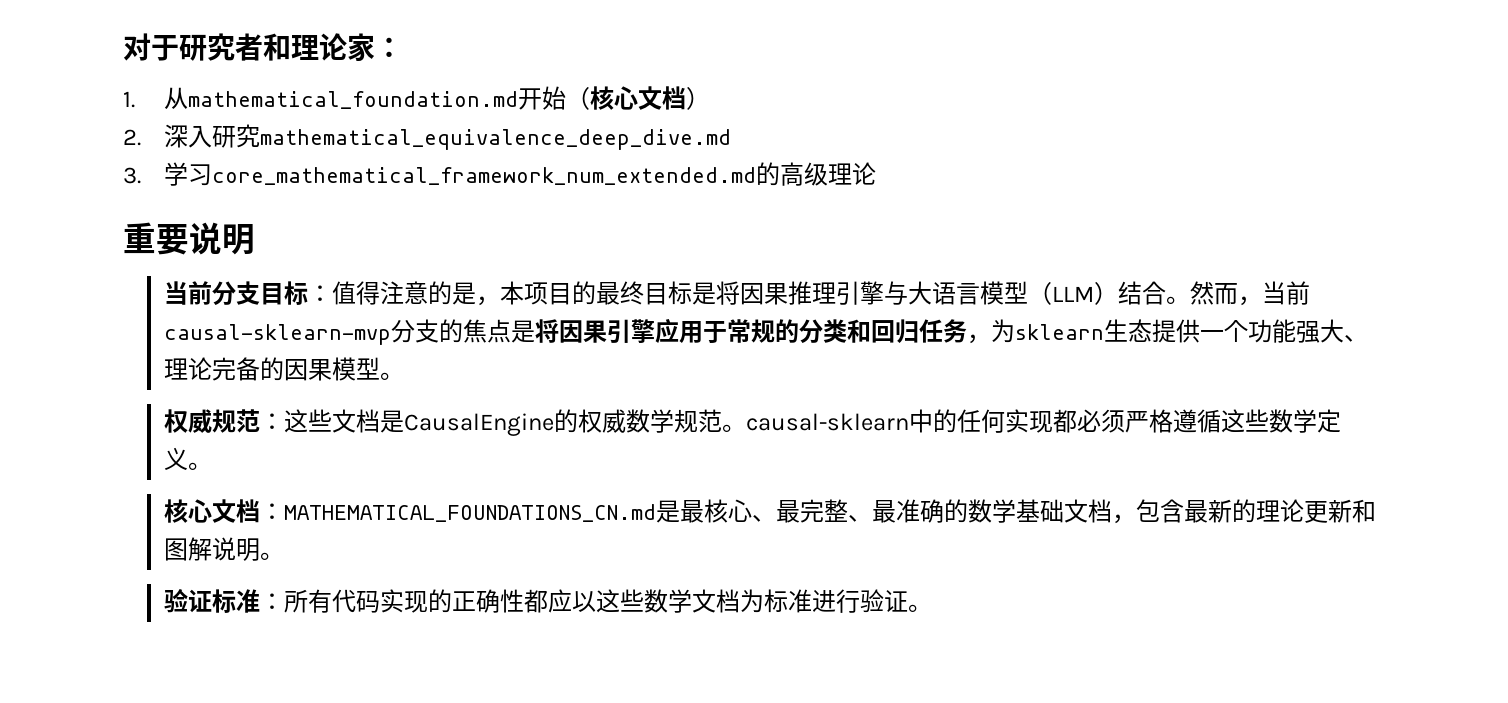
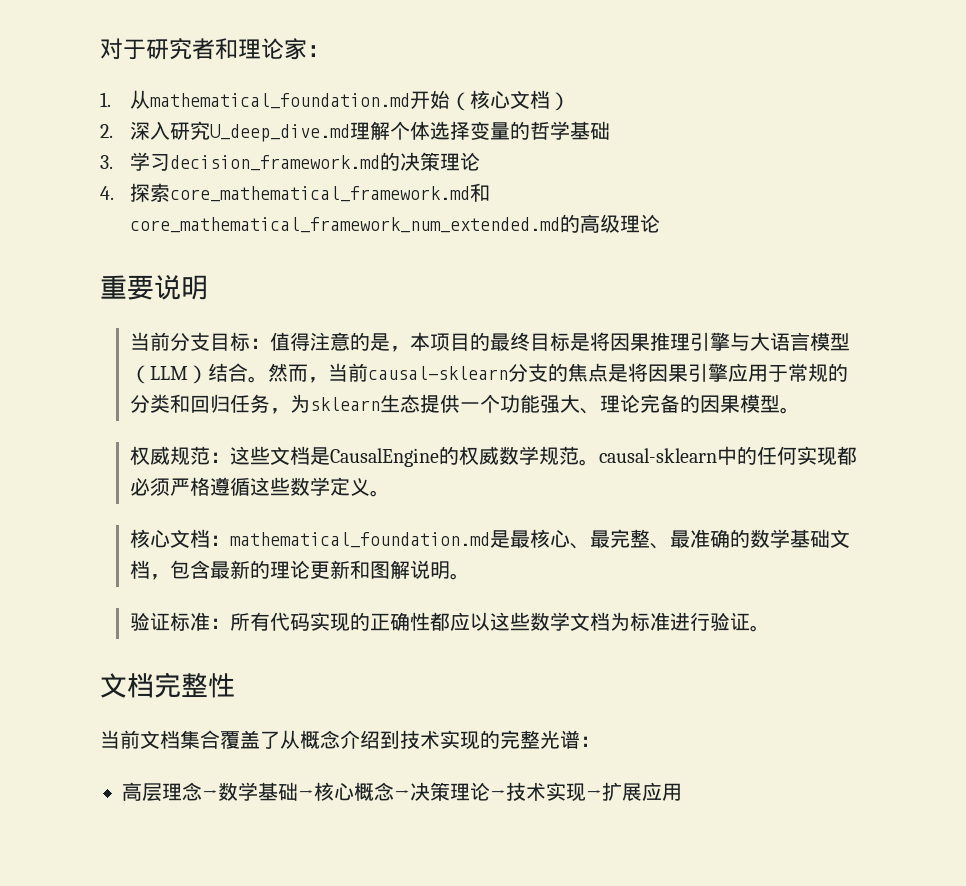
[260,129,732,150] [123,162,213,186] mathematical_equivalence_deep_dive.md // 3.学习 -> [209,121,610,142] [100,152,480,171] [100,183,490,202] U_deep_dive.md理解个体选择变量的哲学基础 // 3.学习decision_framework.md的决策理论 // 4.探索core_mathematical_framework.md和
[164,324,392,345] causal-sklearn-mvp -> [367,366,508,380] causal-sklearn
[284,504,657,522] MATHEMATICAL_FOUNDATIONS_CN.md -> [229,532,490,548] mathematical_foundation.md
(933, 608) none -> [100,672,235,698] [100,730,600,750] [122,782,682,802] // 文档完整性 // 当前文档集合覆盖了从概念介绍到技术实现的完整光谱： // 高层理念→数学基础→核心概念→决策理论→技术实现→扩展应用

